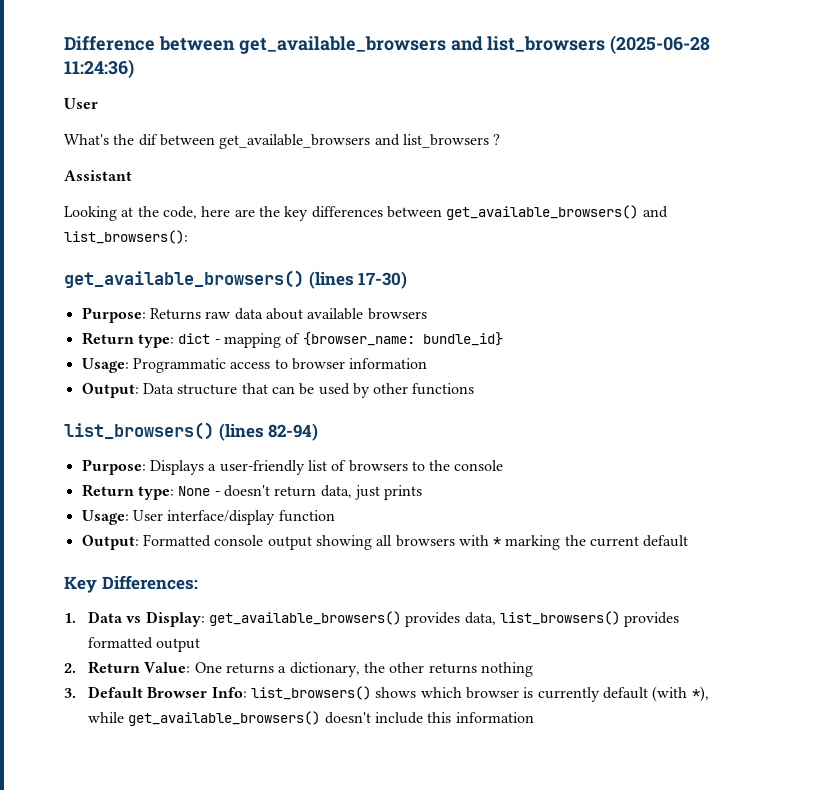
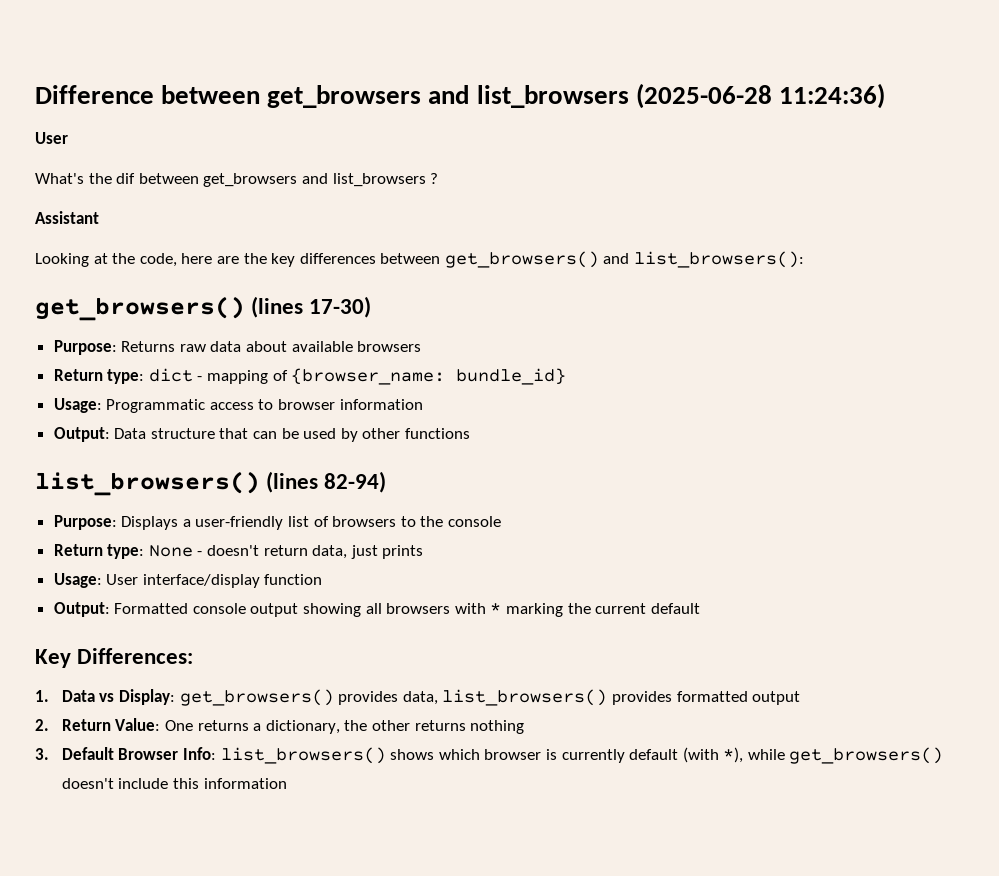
[238,36,446,54] get_available_browsers -> [267,85,422,108] get_browsers
[219,134,371,149] get_available_browsers -> [203,173,298,187] get_browsers
[446,205,639,220] get_available_browsers() -> [444,251,599,268] get_browsers()
[64,270,304,288] get_available_browsers() -> [35,296,245,321] get_browsers()
[209,611,402,626] get_available_browsers() -> [179,689,334,706] get_browsers()
[128,711,321,726] get_available_browsers() -> [789,747,944,764] get_browsers()

